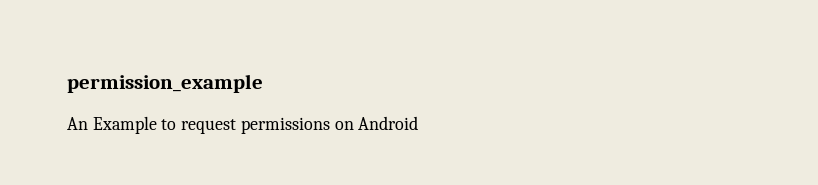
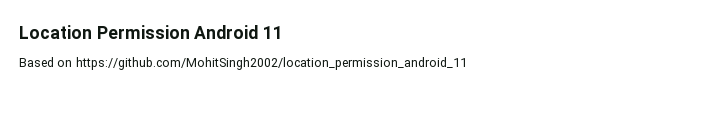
[67,74,263,93] [67,116,419,134] permission_example // An Example to request permissions on Android -> [19,25,284,39] [19,57,467,70] Location Permission Android 11 // Based on https://github.com/MohitSingh2002/location_permission_android_11

